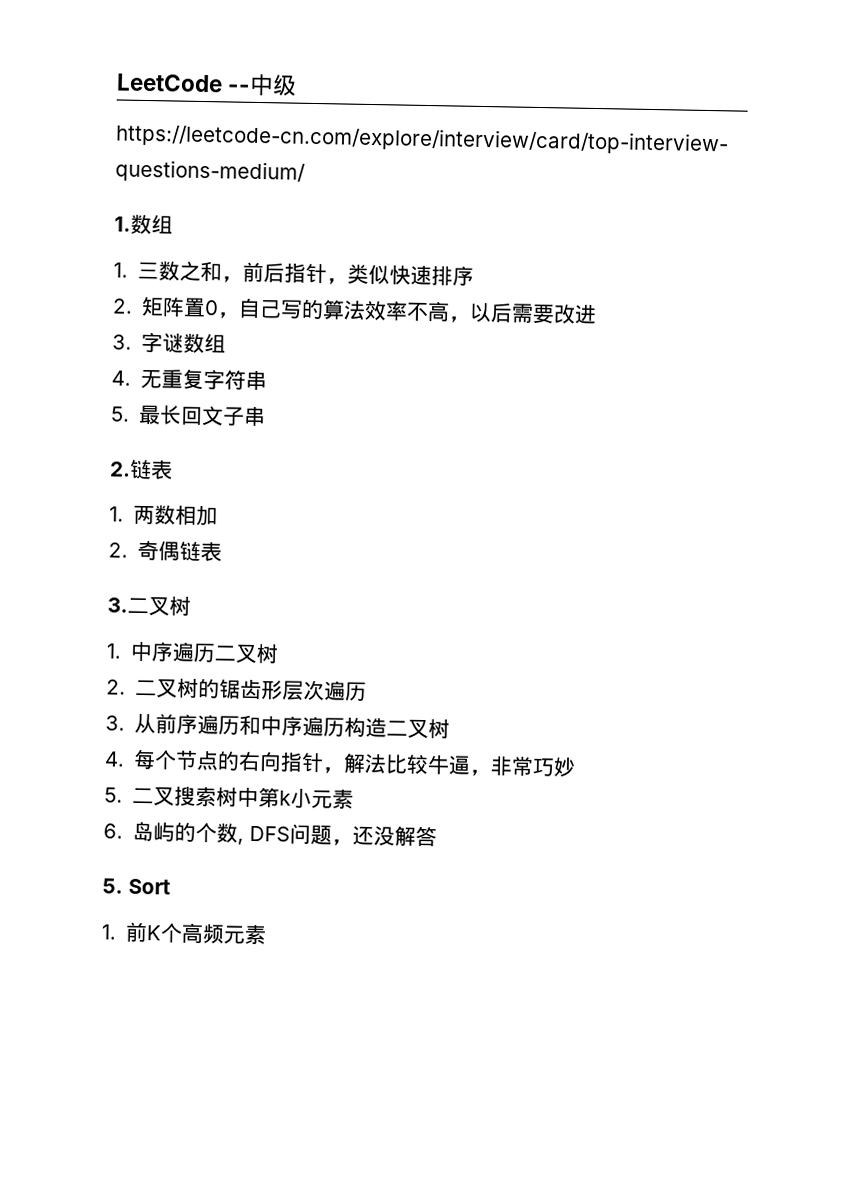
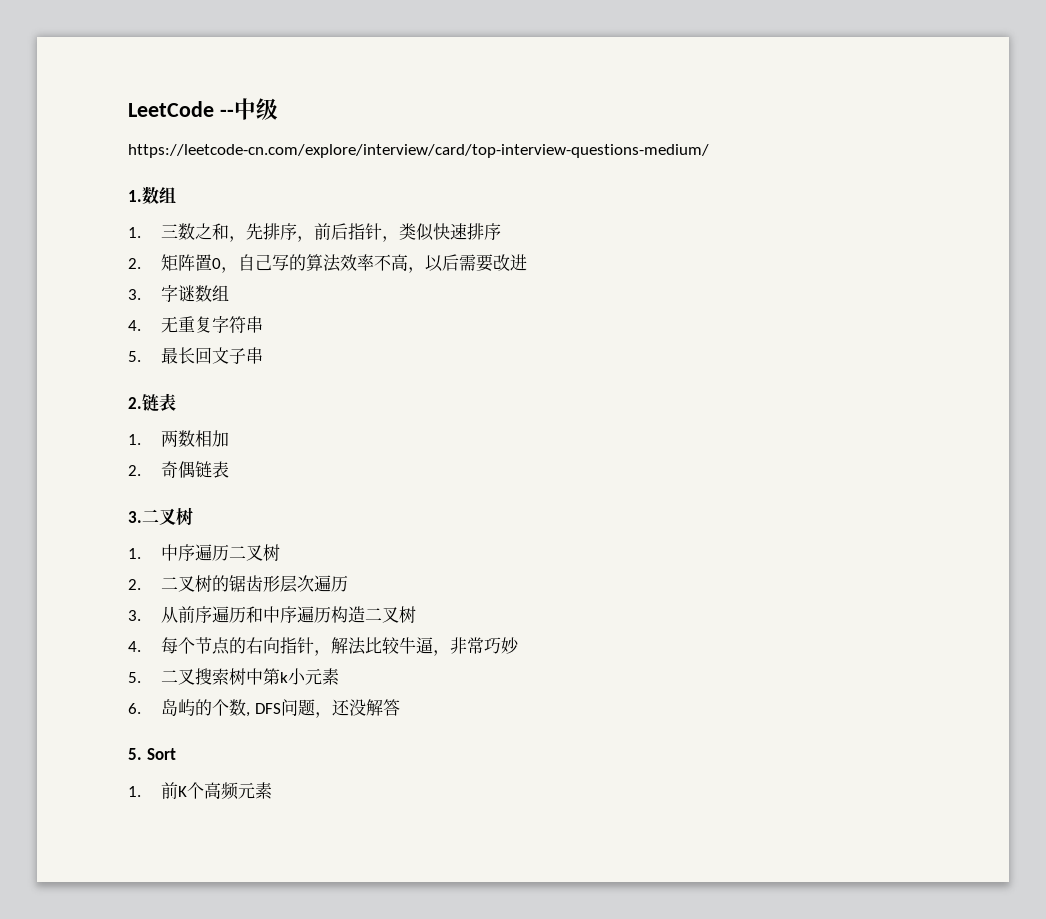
(244, 279) none -> [246,223,315,242] 先排序，

